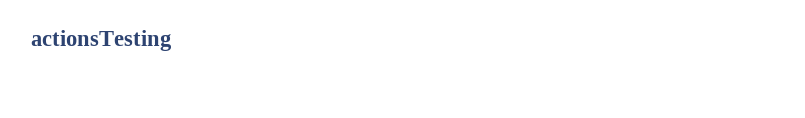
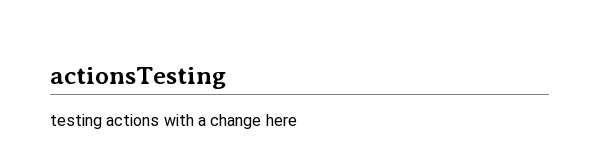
(172, 40) none -> [50,114,297,129] // testing actions with a change here

